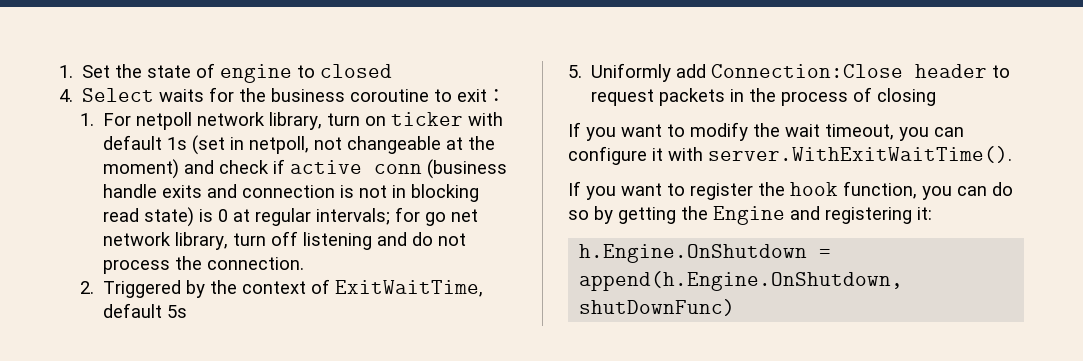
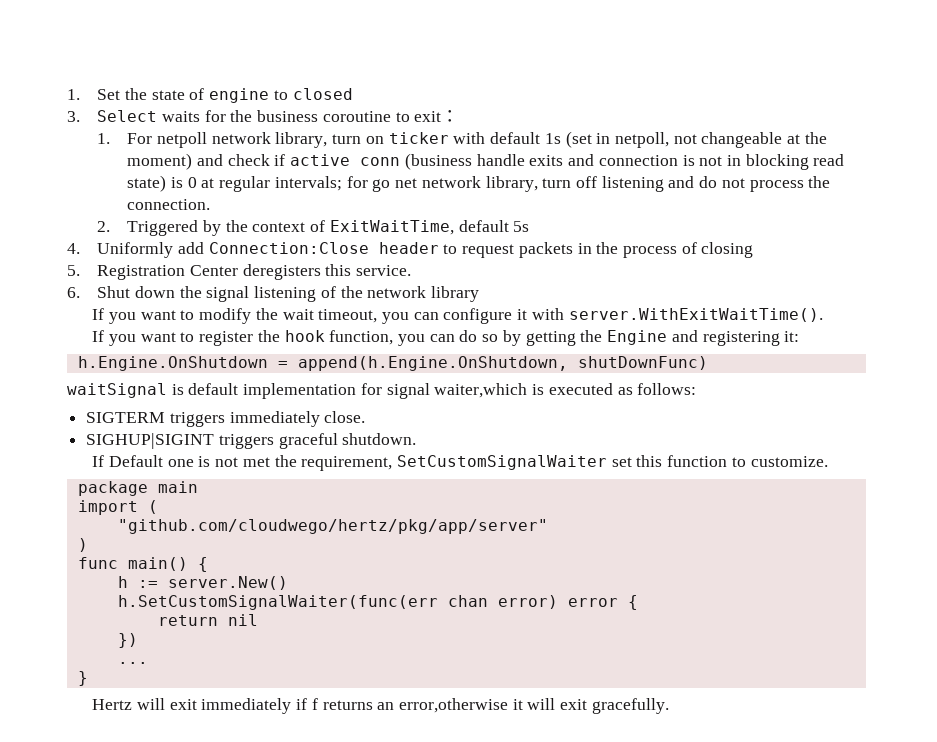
[59,89,73,102] 4. -> [67,111,80,122] 3.
[568,65,582,78] 5. -> [67,243,80,254] 4.
(937, 97) none -> [67,264,412,280] [67,286,479,302] // 5. Registration Center deregisters this service. // 6. Shut down the signal listening of the network library
(736, 307) none -> [67,383,697,399] [86,411,366,427] [86,433,417,449] [92,455,828,471] [77,481,198,496] [77,500,158,515] [117,519,548,534] [77,538,88,552] [77,557,208,572] [117,576,288,590] [117,595,638,610] [157,614,258,626] [117,633,138,648] [117,662,148,664] [77,671,88,686] [92,698,669,714] // waitSignal is default implementation for signal waiter,which is executed as follows: // SIGTERM triggers immediately close. // SIGHUP|SIGINT triggers graceful shutdown. // If Default one is not met the requirement, SetCustomSignalWaiter set this function to customize. // package main // import ( // "github.com/cloudwego/hertz/pkg/app/server" // ) // func main() { // h := server.New() // h.SetCustomSignalWaiter(func(err chan error) error { // return nil // }) // ... // } // Hertz will exit immediately if f returns an error,otherwise it will exit gracefully.

